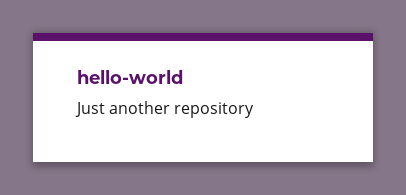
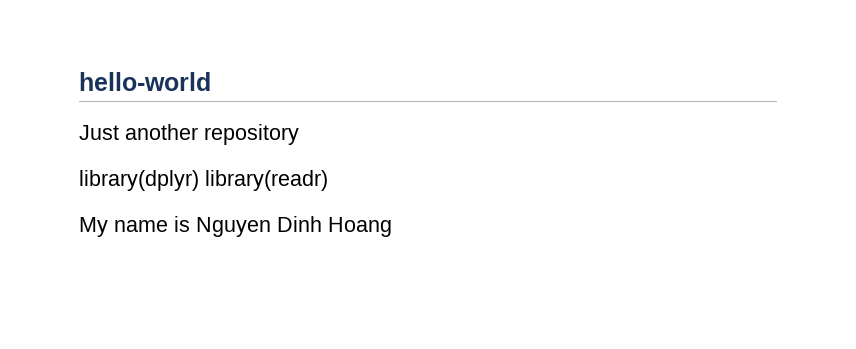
(255, 110) none -> [79,170,328,191] [79,216,392,237] // library(dplyr) library(readr) // My name is Nguyen Dinh Hoang

